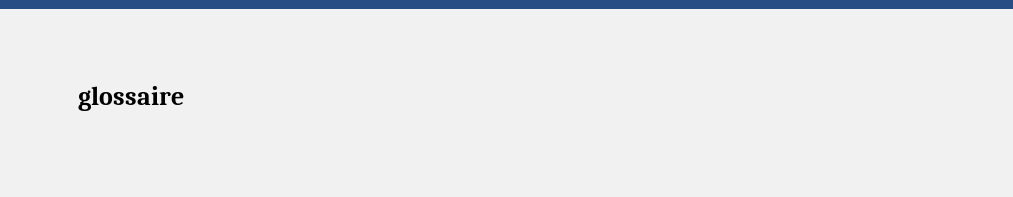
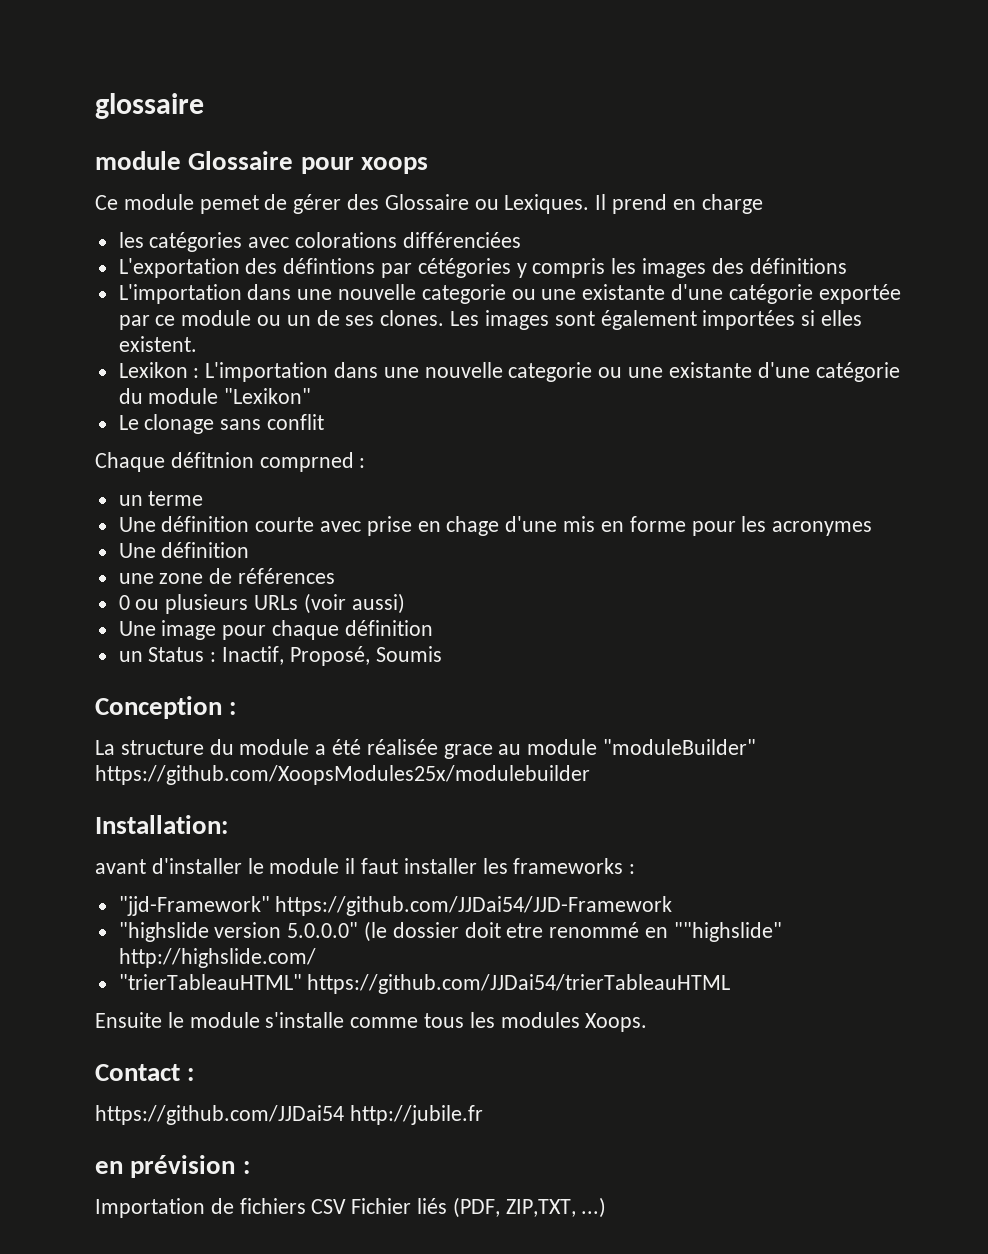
(184, 98) none -> [95,151,428,174] [95,194,763,214] [118,232,521,252] [118,258,847,278] [118,284,901,304] [118,310,862,330] [118,336,197,352] [118,362,900,382] [118,388,312,404] [118,414,325,434] [95,452,366,472] [118,491,204,506] [118,516,873,536] [118,542,250,558] [118,568,336,584] [118,593,405,614] [118,620,433,640] [118,646,442,666] [95,696,237,719] [95,739,757,759] [95,765,590,785] [95,815,228,834] [95,858,636,874] [118,896,673,916] [118,921,782,942] [118,948,316,968] [118,974,731,994] [95,1012,648,1032] [95,1064,195,1081] [95,1105,483,1125] [95,1155,250,1178] [95,1197,607,1218] // module Glossaire pour xoops // Ce module pemet de gérer des Glossaire ou Lexiques. Il prend en charge // les catégories avec colorations différenciées // L'exportation des défintions par cétégories y compris les images des définitions // L'importation dans une nouvelle categorie ou une existante d'une catégorie exportée par ce module ou un de ses clones. Les images sont également importées si elles existent. // Lexikon : L'importation dans une nouvelle categorie ou une existante d'une catégorie du module "Lexikon" // Le clonage sans conflit // Chaque défitnion comprned : // un terme // Une définition courte avec prise en chage d'une mis en forme pour les acronymes // Une définition // une zone de références // 0 ou plusieurs URLs (voir aussi) // Une image pour chaque définition // un Status : Inactif, Proposé, Soumis // Conception : // La structure du module a été réalisée grace au module "moduleBuilder" https://github.com/XoopsModules25x/modulebuilder // Installation: // avant d'installer le module il faut installer les frameworks : // "jjd-Framework" https://github.com/JJDai54/JJD-Framework // "highslide version 5.0.0.0" (le dossier doit etre renommé en ""highslide" http://highslide.com/ // "trierTableauHTML" https://github.com/JJDai54/trierTableauHTML // Ensuite le module s'installe comme tous les modules Xoops. // Contact : // https://github.com/JJDai54 http://jubile.fr // en prévision : // Importation de fichiers CSV Fichier liés (PDF, ZIP,TXT, ...)

